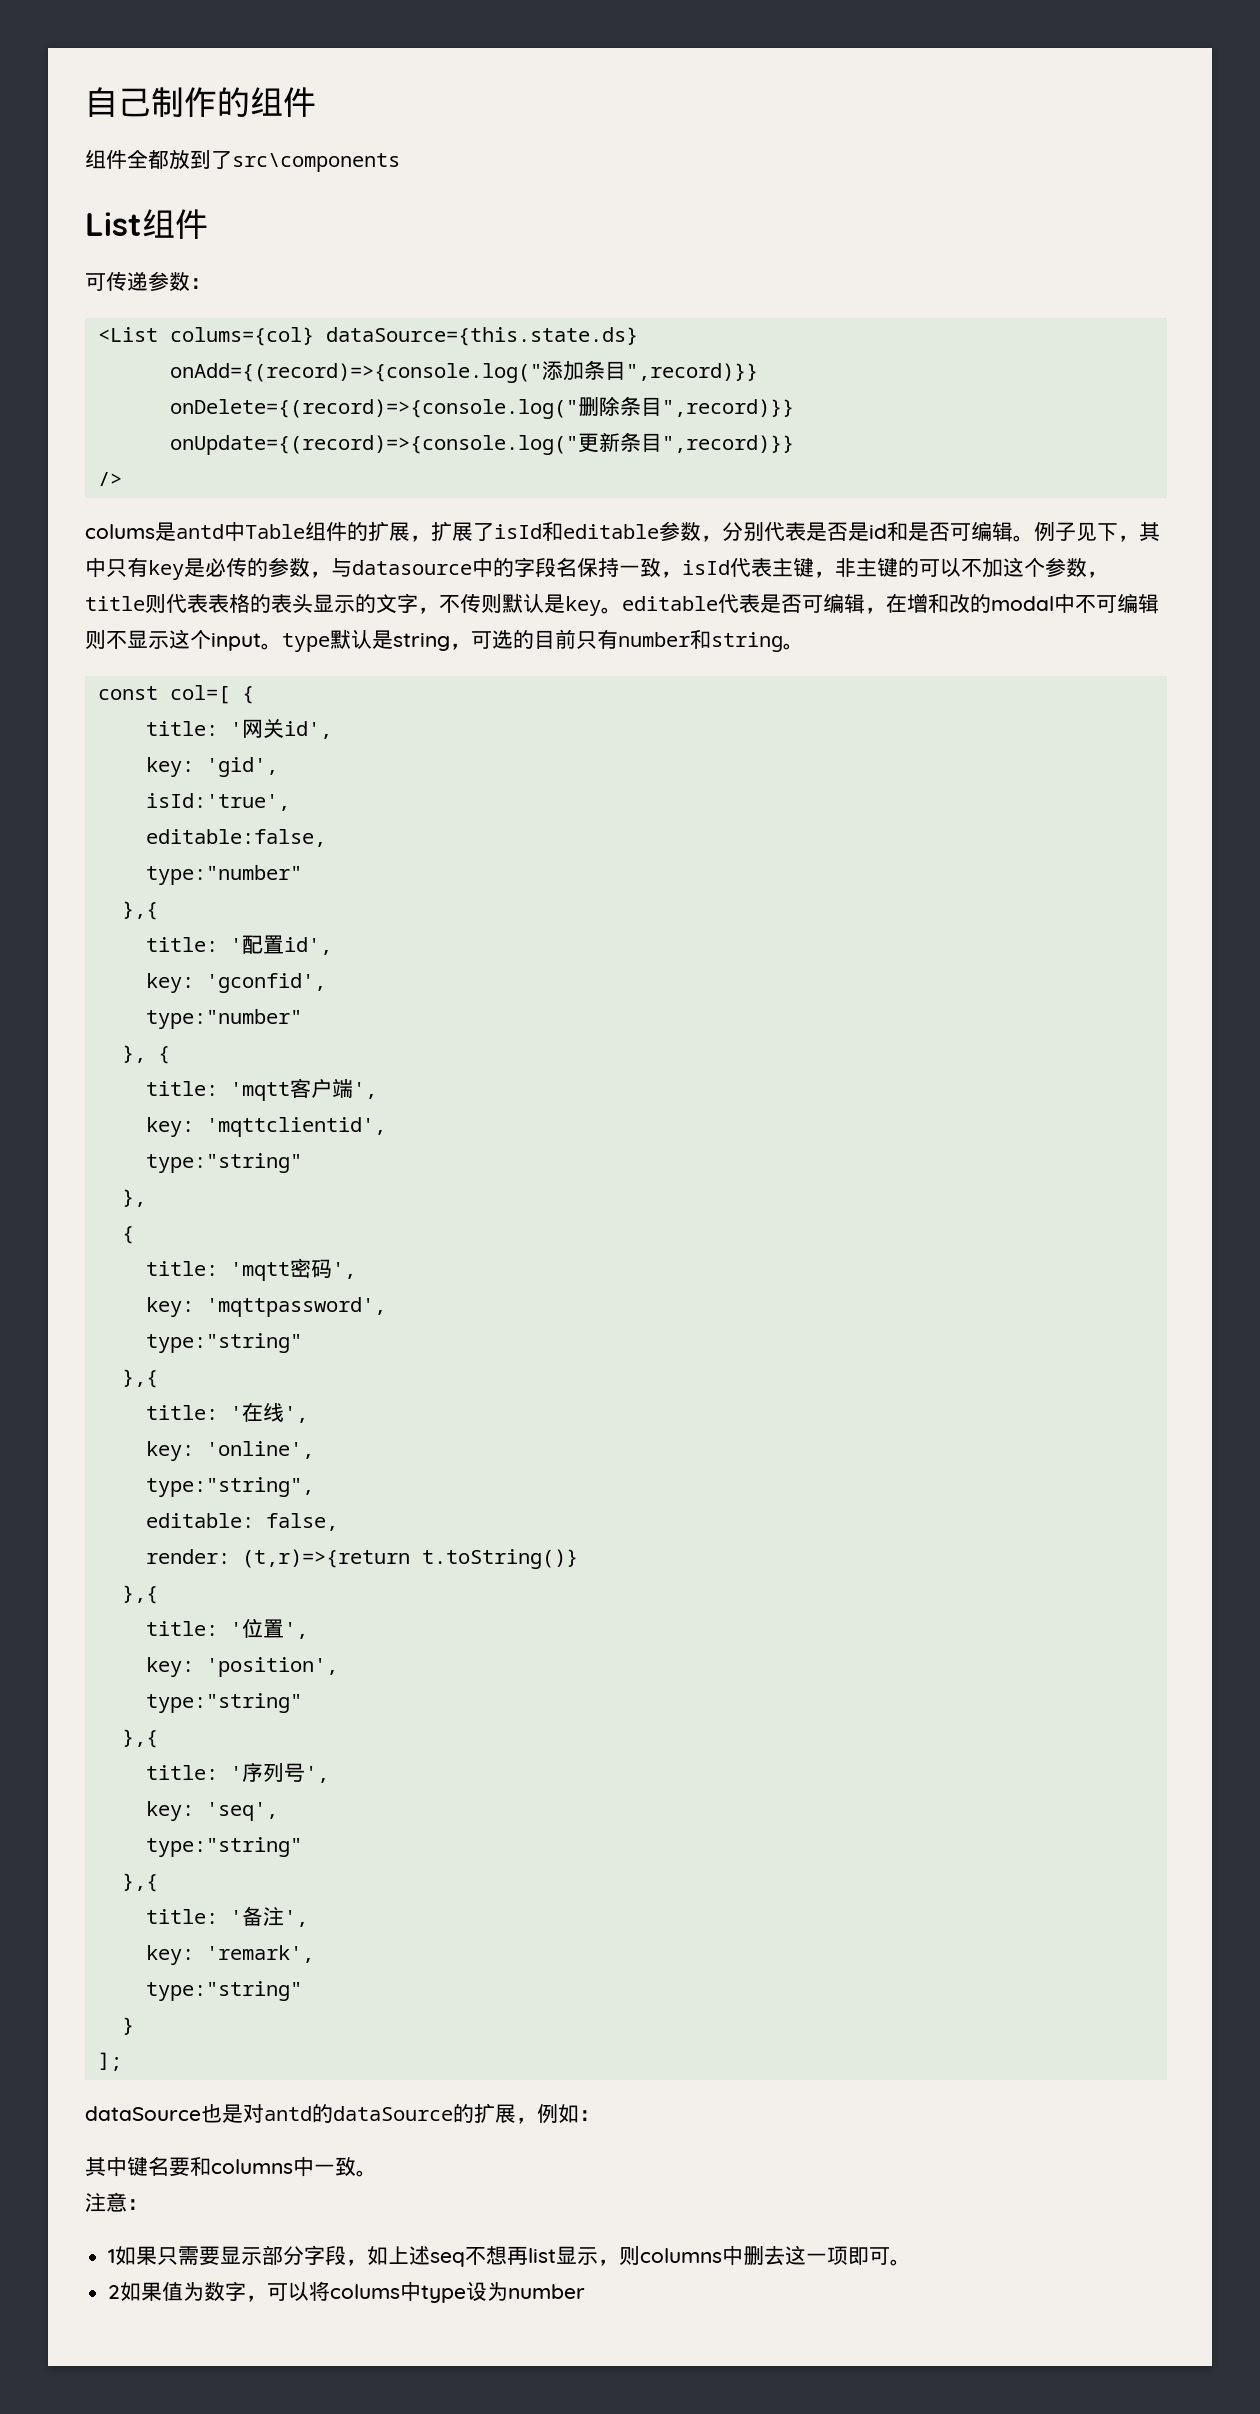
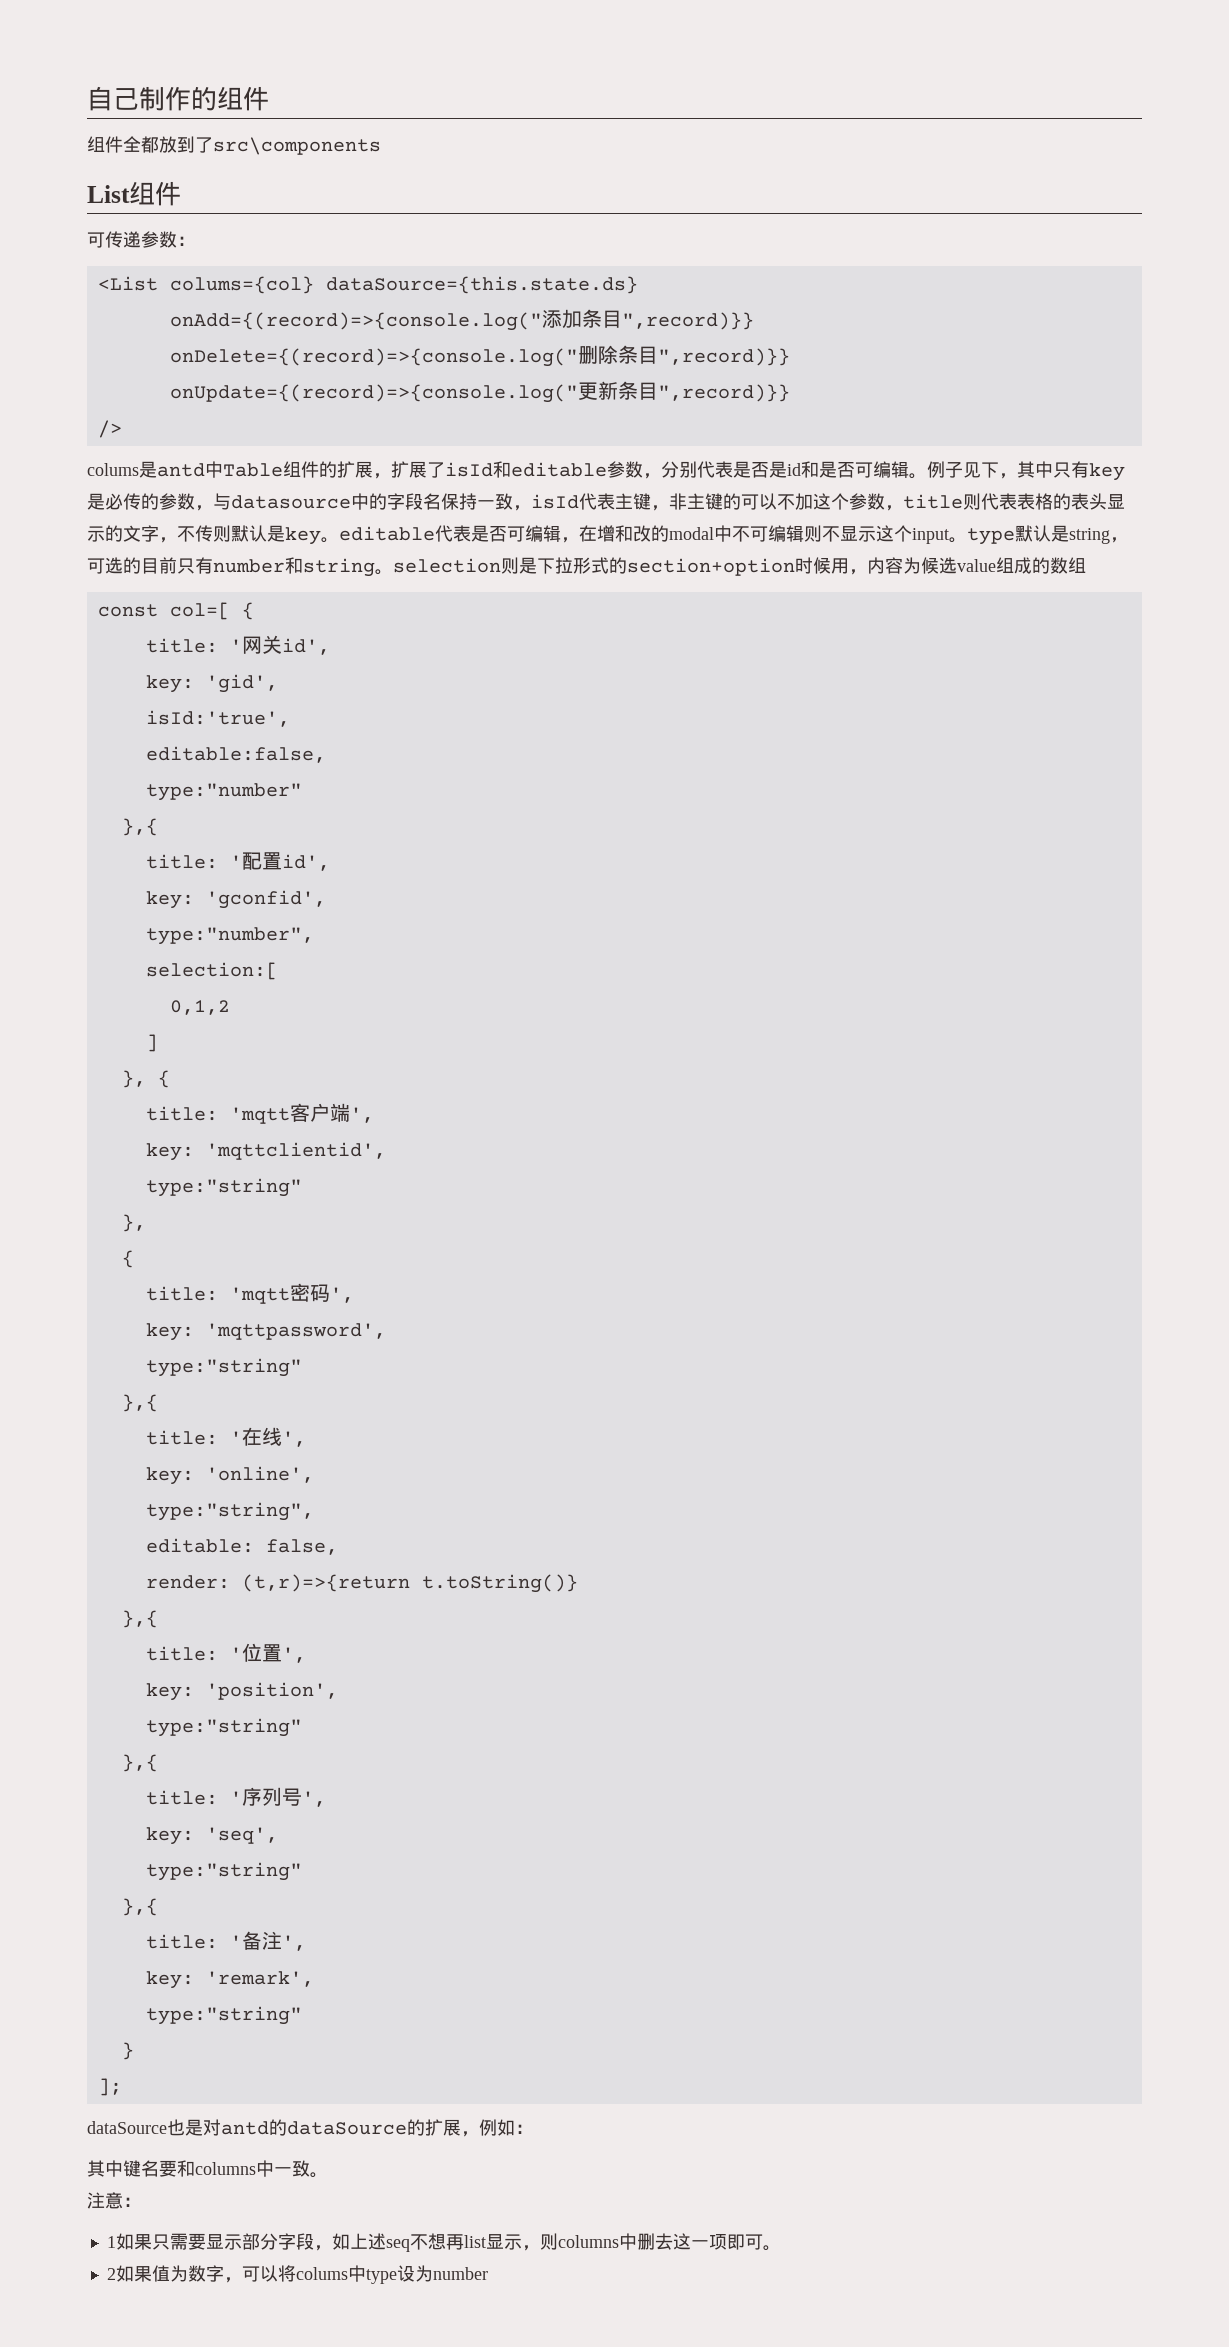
(804, 646) none -> [393,557,1086,576] selection则是下拉形式的section+option时候用，内容为候选value组成的数组
[145,1009,302,1029] type:"number" -> [145,927,314,945] [145,962,278,980] [169,1000,230,1015] [145,1034,158,1052] type:"number", // selection:[ // 0,1,2 // ]

